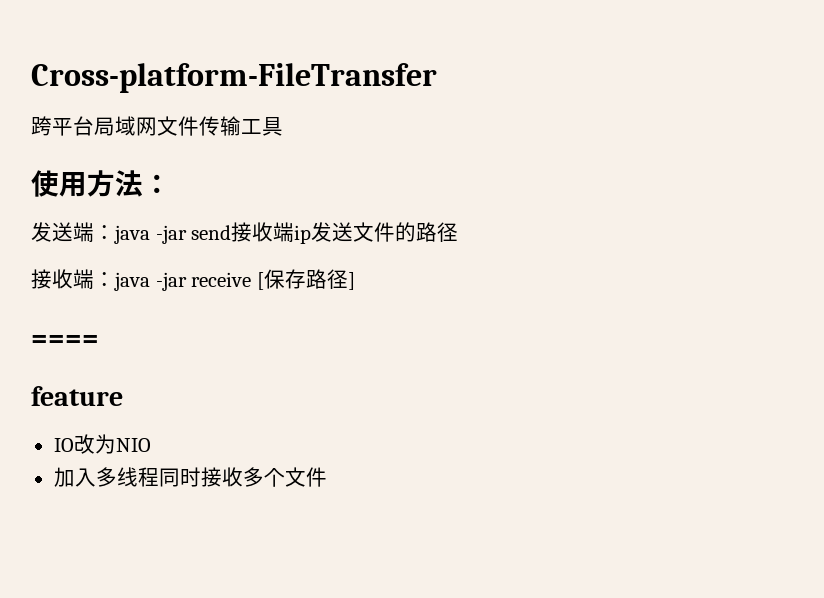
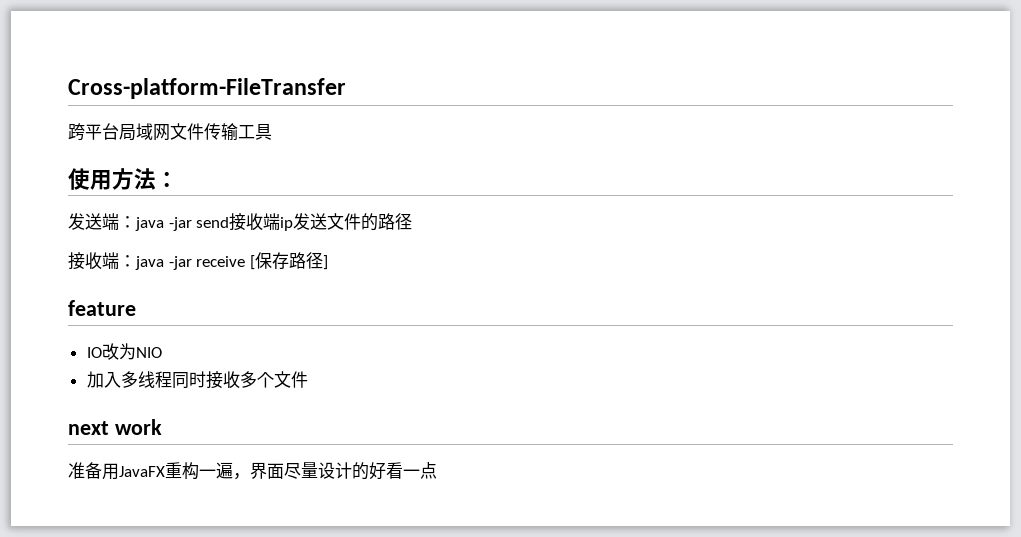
[31,335,99,347] // ==== -> (328, 262) none
(327, 477) none -> [68,419,162,435] [68,462,437,480] // next work // 准备用JavaFX重构一遍，界面尽量设计的好看一点

